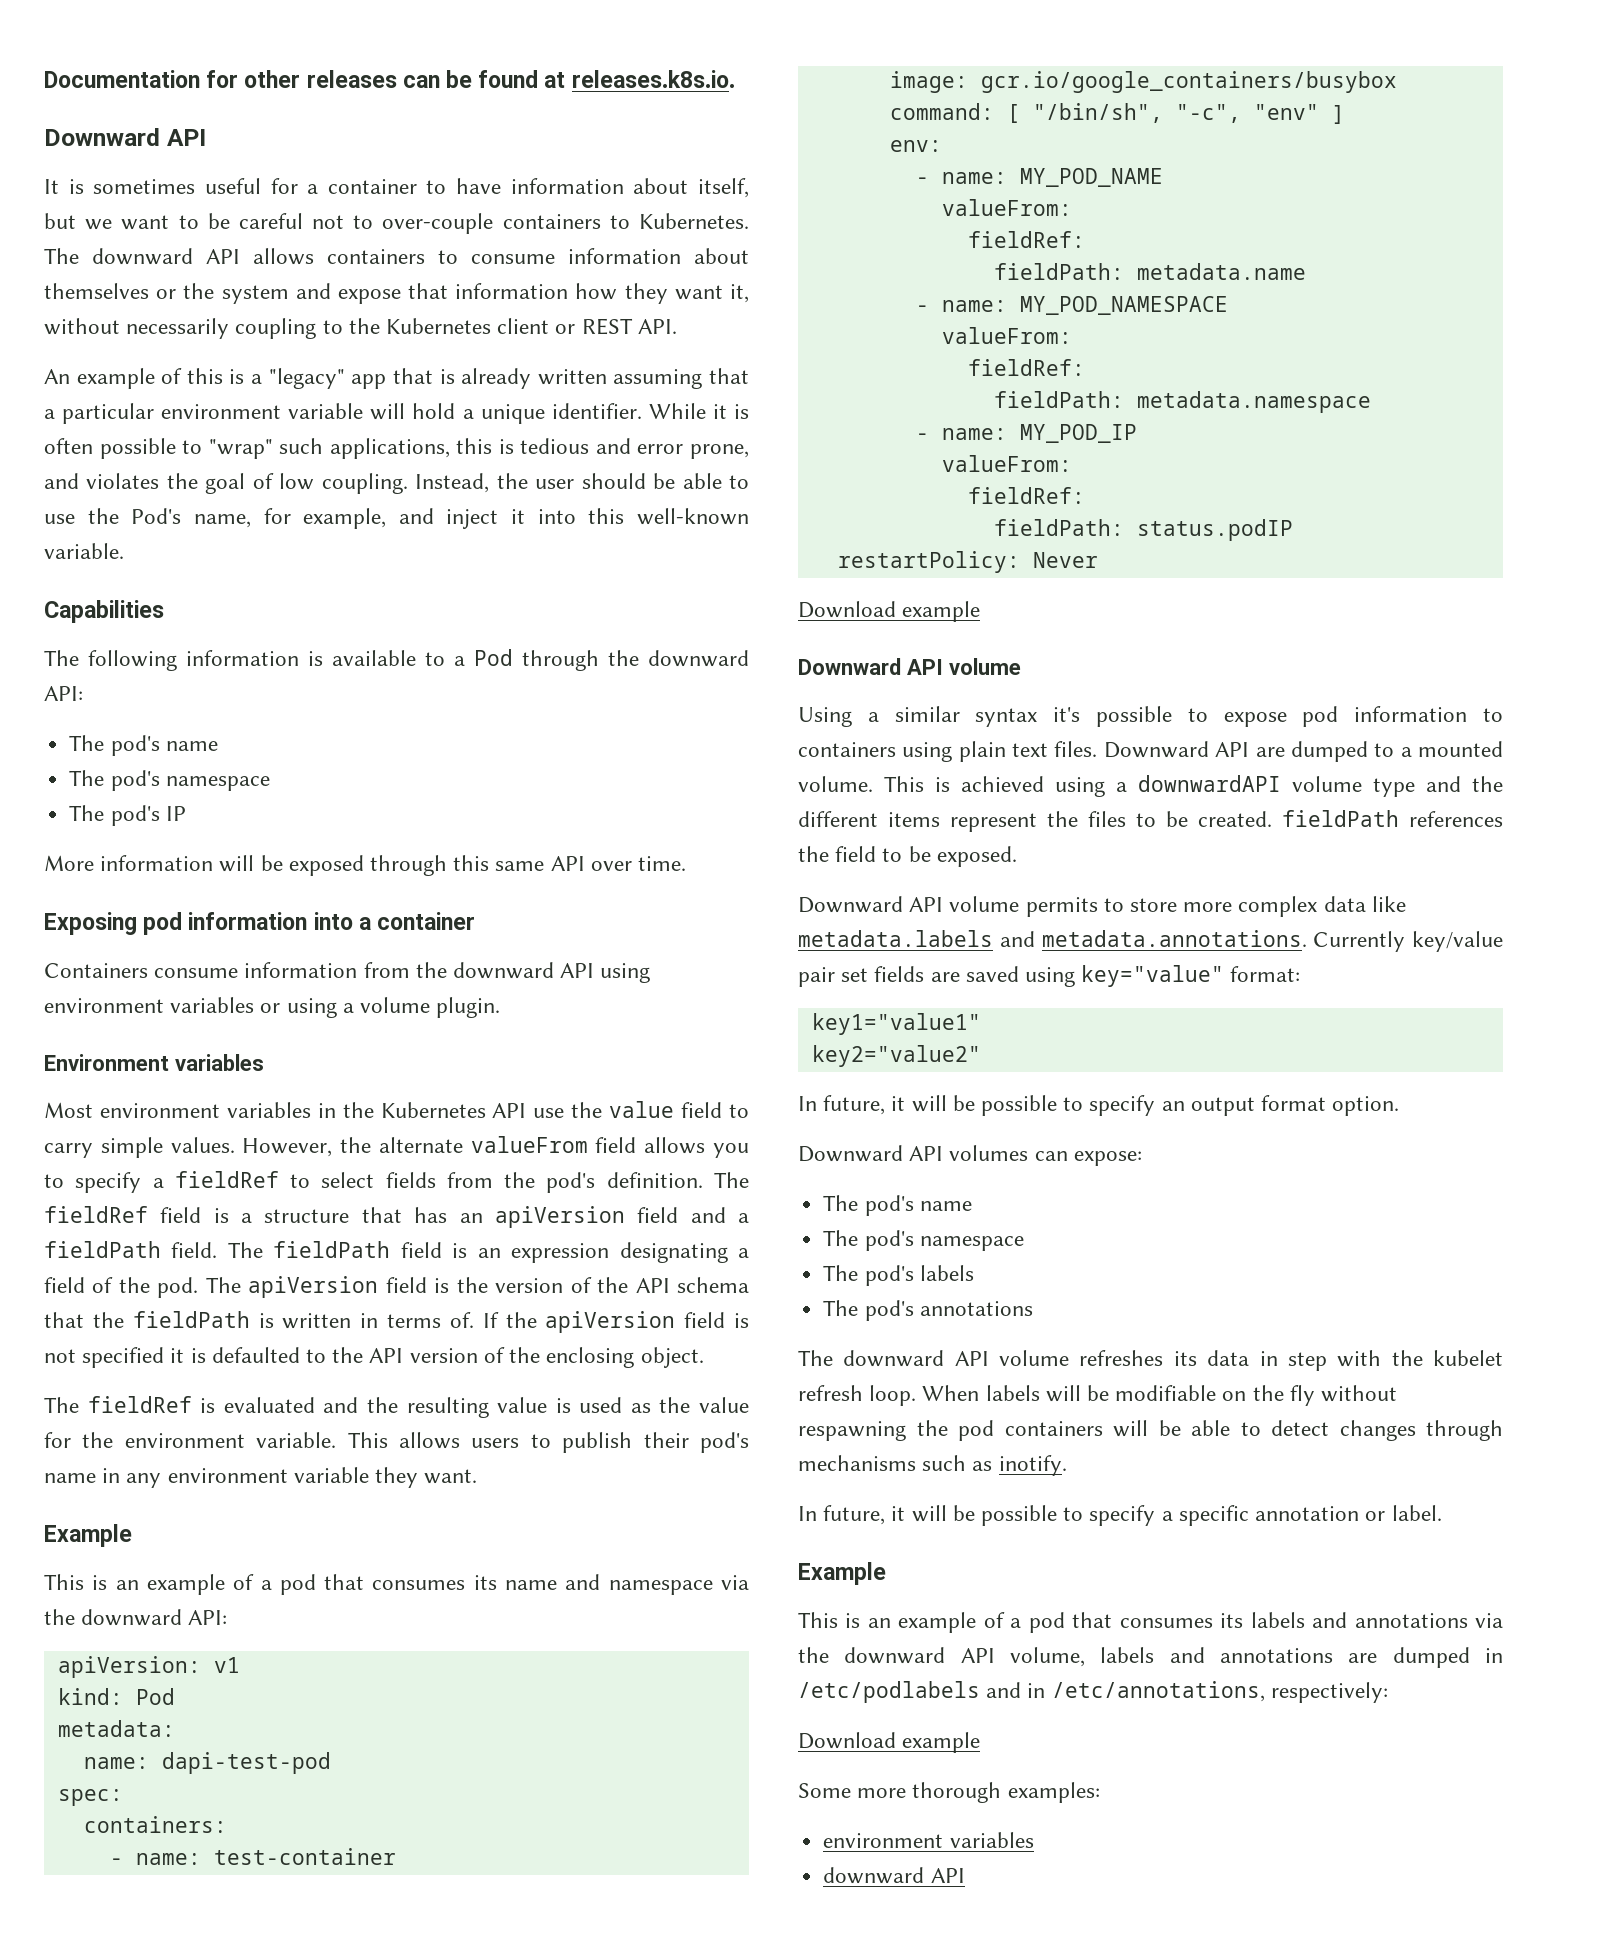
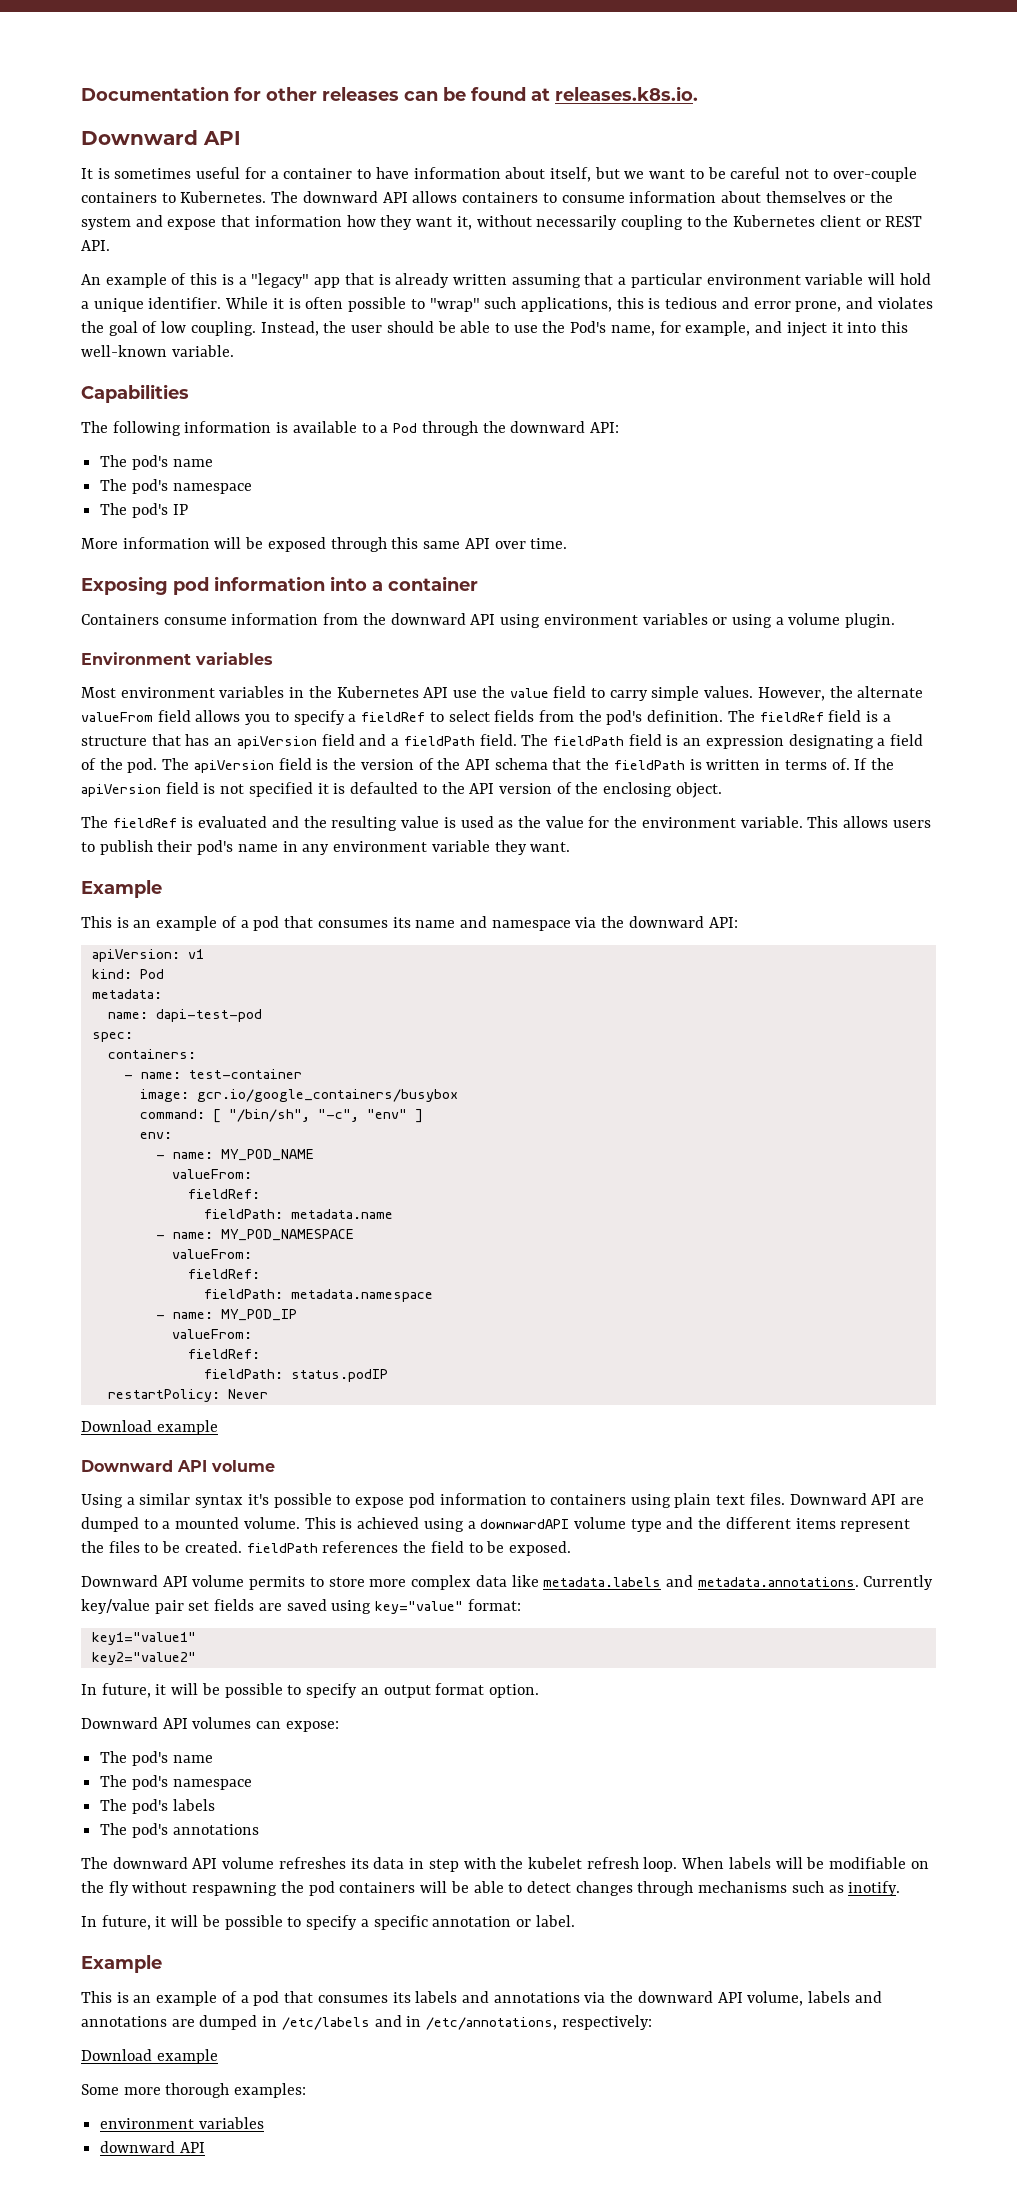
[798,1681,980,1703] /etc/podlabels -> [281,2017,370,2030] /etc/labels

